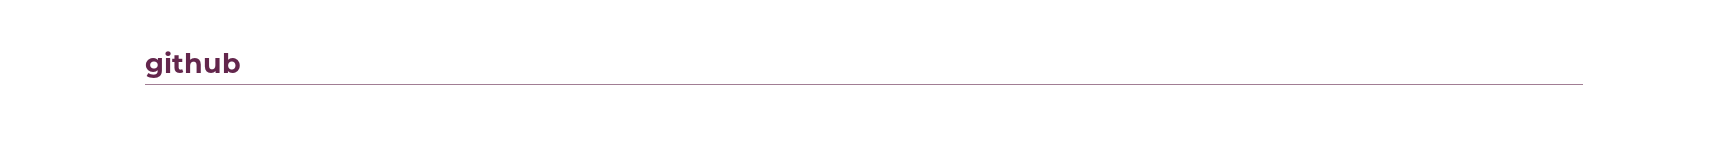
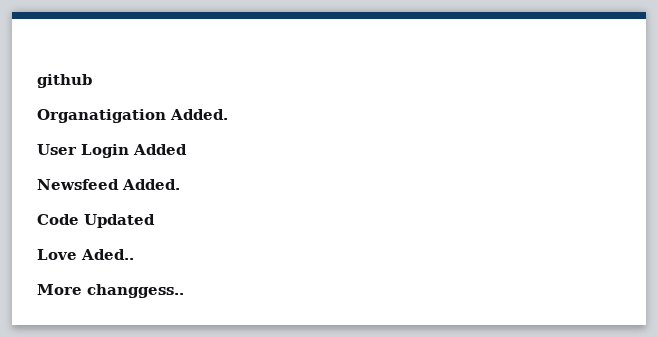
(241, 64) none -> [37,109,228,123] [37,144,187,158] [37,179,180,190] [37,214,155,228] [37,249,134,260] [37,284,184,298] // Organatigation Added. // User Login Added // Newsfeed Added. // Code Updated // Love Aded.. // More changgess..

